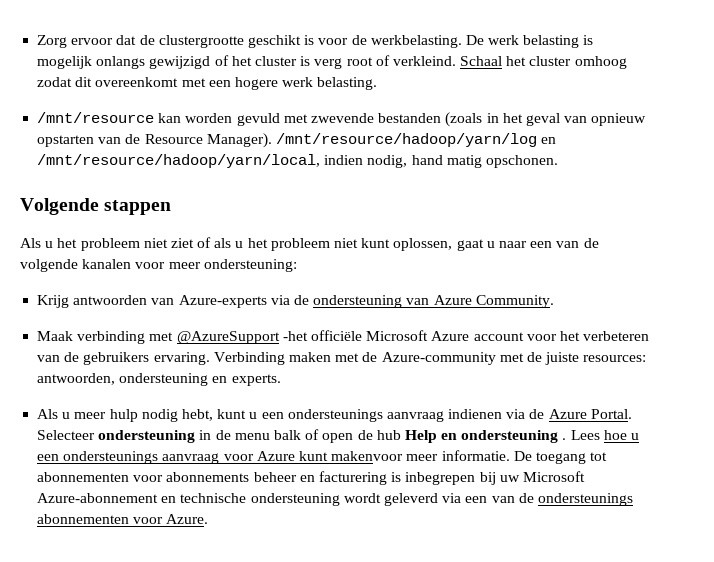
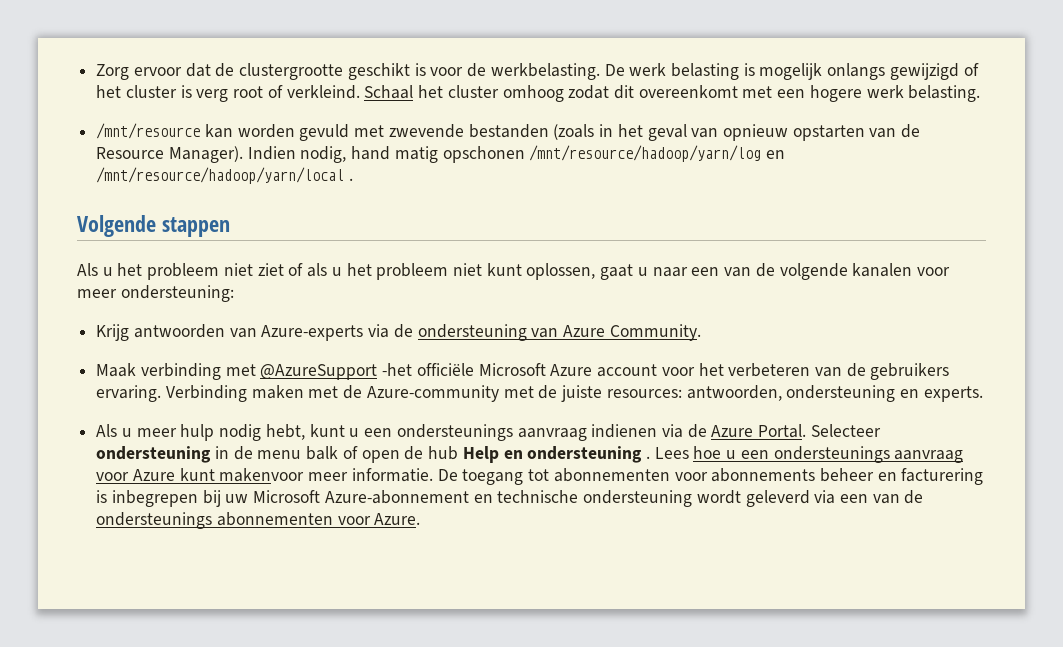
[275,133,557,147] [37,154,558,168] /mnt/resource/hadoop/yarn/log en /mnt/resource/hadoop/yarn/local, indien nodig, hand matig opschonen. -> [247,145,786,163] [96,167,353,184] Indien nodig, hand matig opschonen /mnt/resource/hadoop/yarn/log en /mnt/resource/hadoop/yarn/local .

